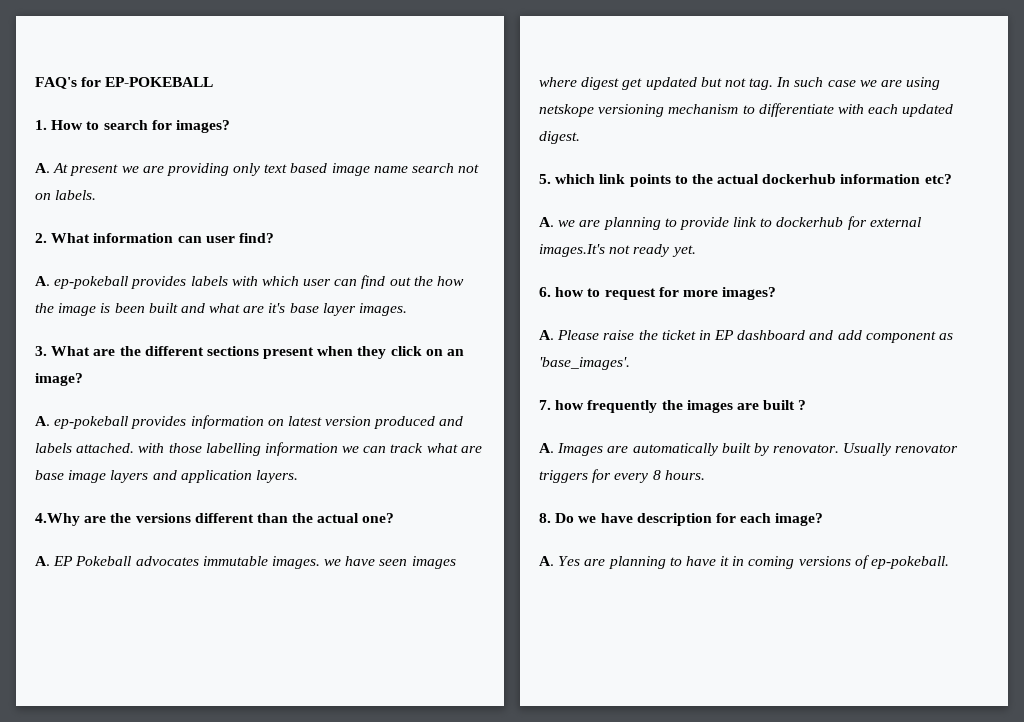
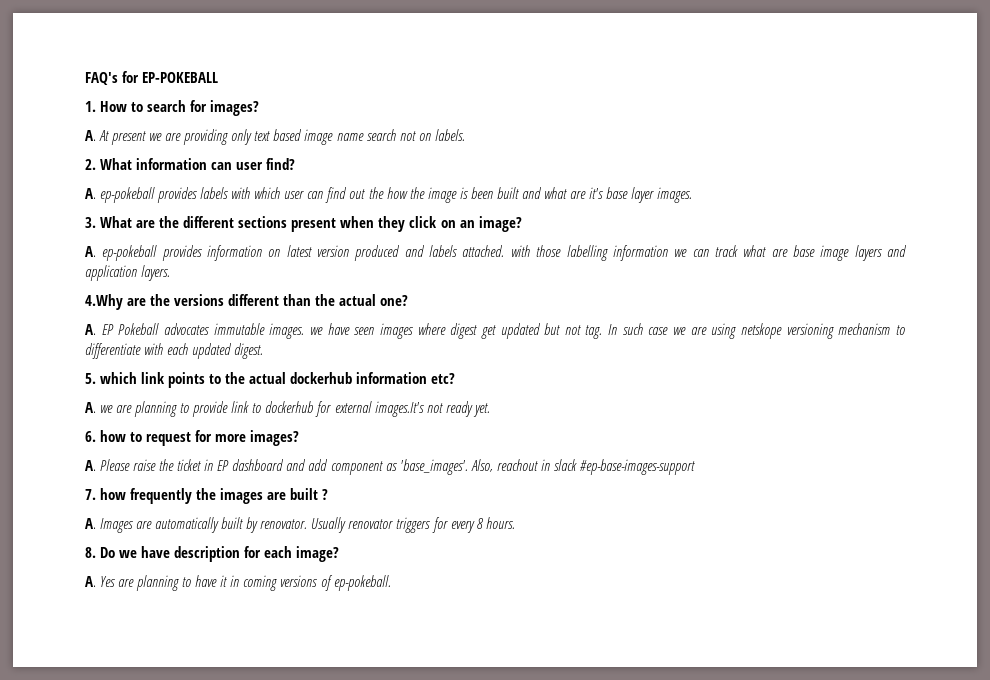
(630, 363) none -> [470,459,695,475] Also, reachout in slack #ep-base-images-support

